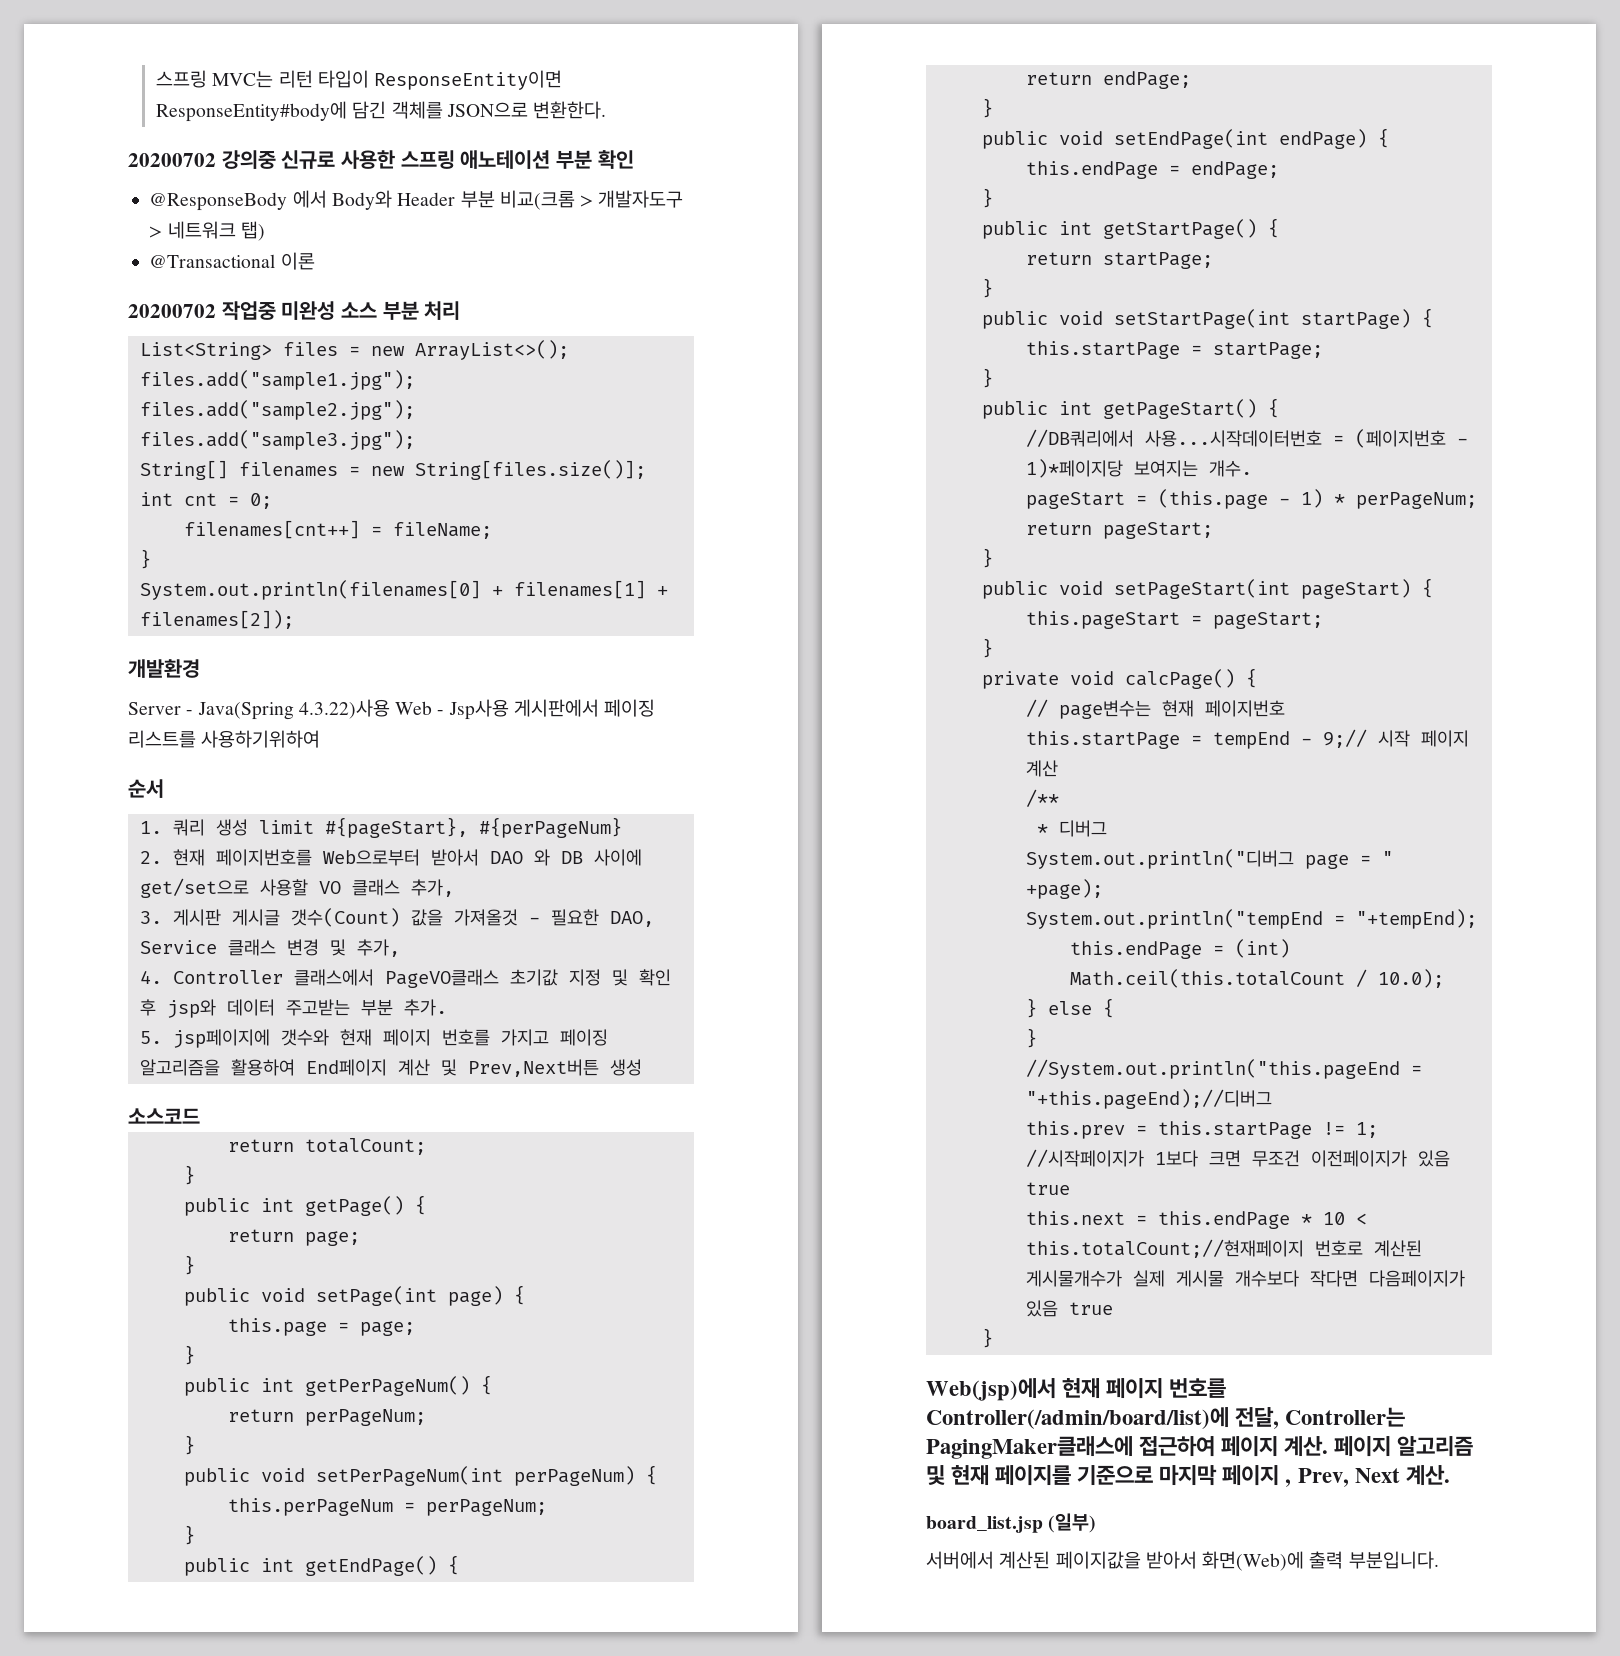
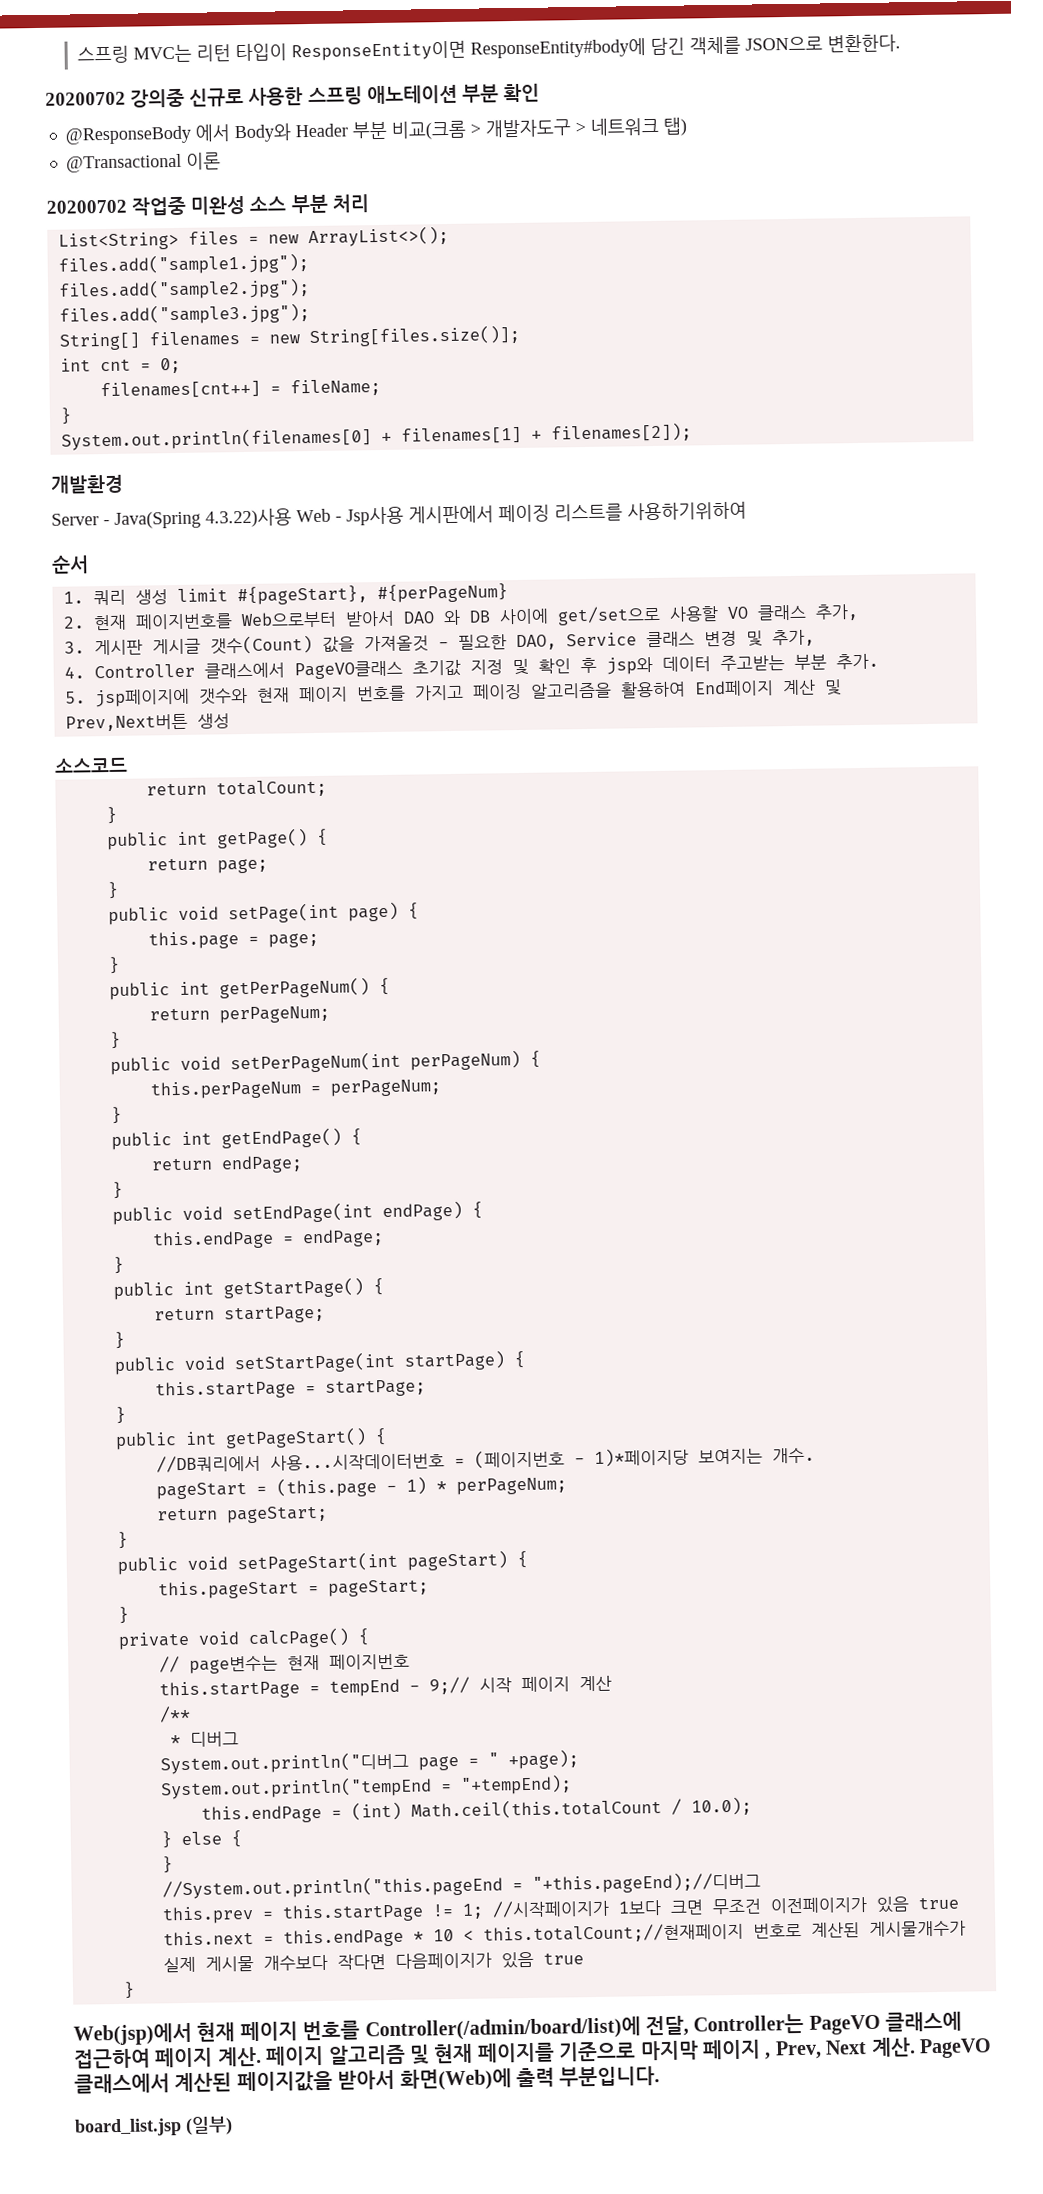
[926,1436,1133,1459] PagingMaker클래스에 -> [808,2011,963,2035] PageVO 클래스에
[926,1513,1097,1533] [926,1551,994,1569] // board_list.jsp (일부) // 서버에서 -> [918,2038,992,2059] [74,2073,170,2094] PageVO 클래스에서
(1439, 1560) none -> [74,2116,233,2137] // board_list.jsp (일부)

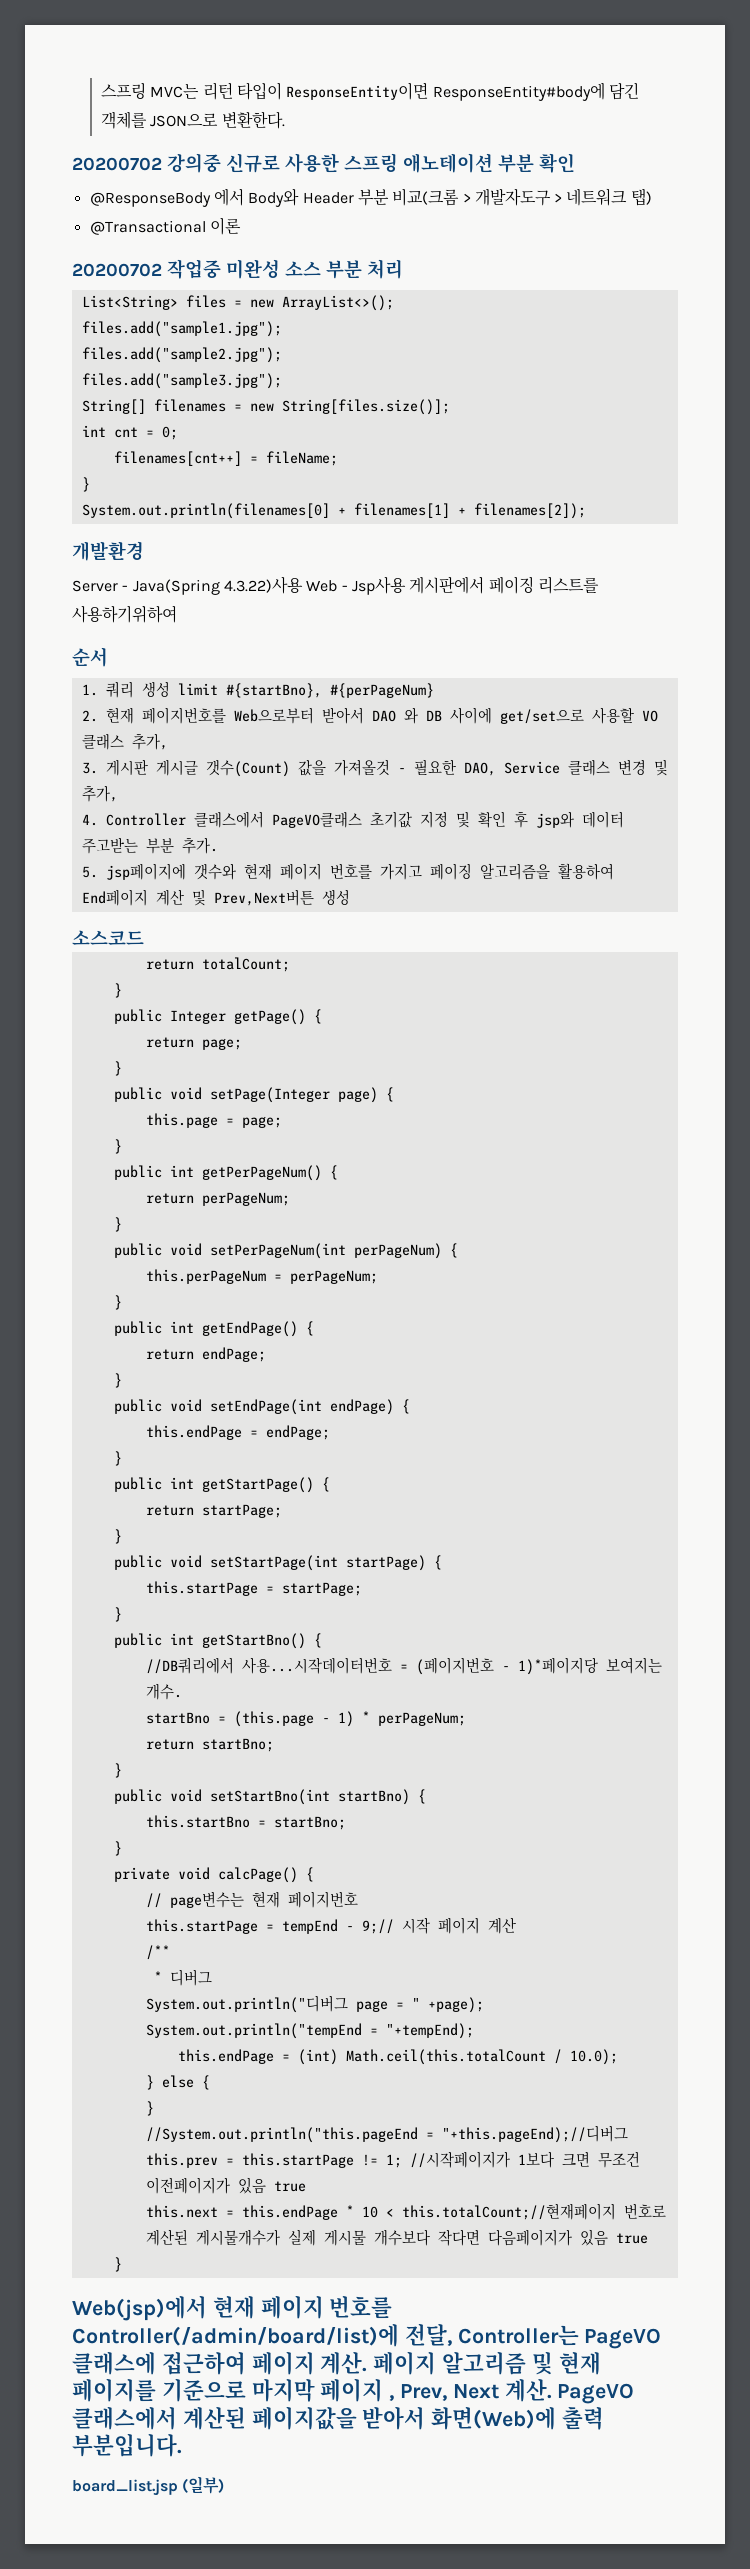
[236,585,368,606] #{pageStart}, -> [225,683,322,698] #{startBno},
[176,831,208,846] int -> [169,1010,226,1024] Integer
[227,902,339,924] setPage(int -> [209,1087,330,1103] setPage(Integer
[224,1427,367,1449] getPageStart() -> [201,1633,306,1649] getStartBno()
[155,1482,247,1500] pageStart -> [145,1712,210,1724] startBno
[225,1505,328,1524] [116,1531,128,1549] [116,1550,528,1575] [157,1579,429,1600] pageStart; // } // public void setPageStart(int pageStart) { // this.pageStart = pageStart; -> [201,1738,274,1752] [113,1763,122,1778] [113,1789,426,1805] [145,1815,346,1830] startBno; // } // public void setStartBno(int startBno) { // this.startBno = startBno;

